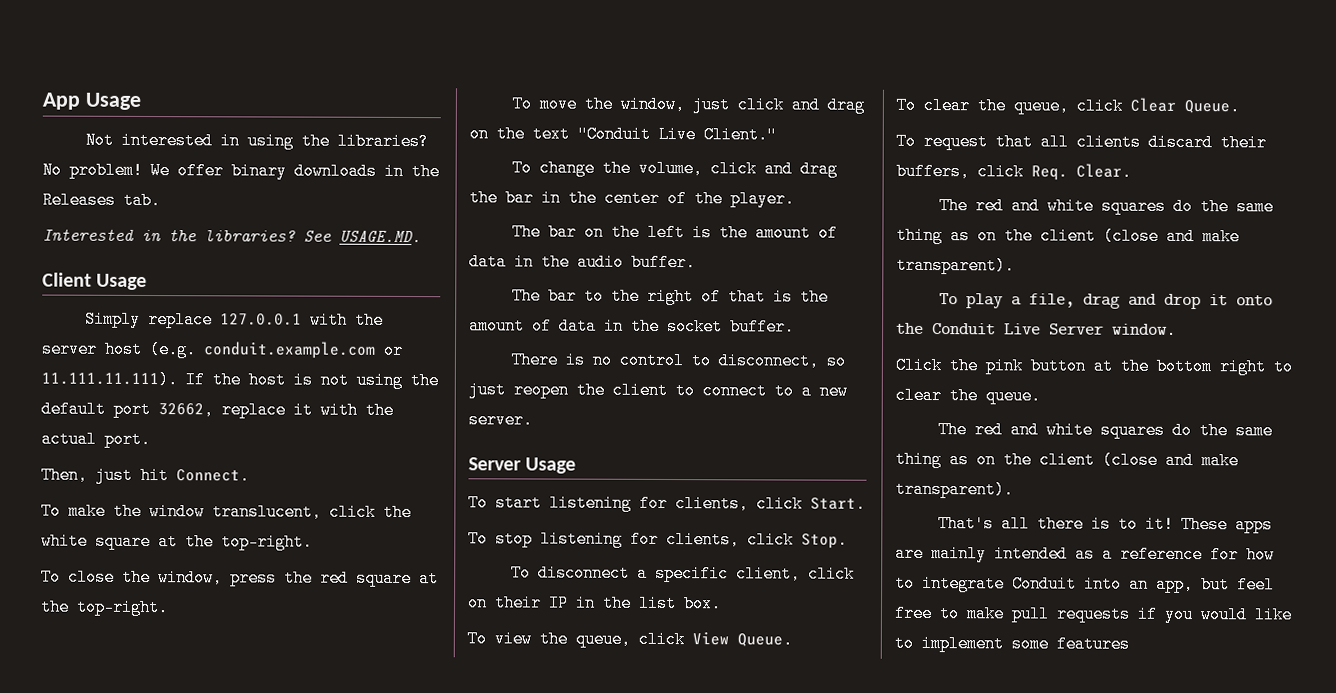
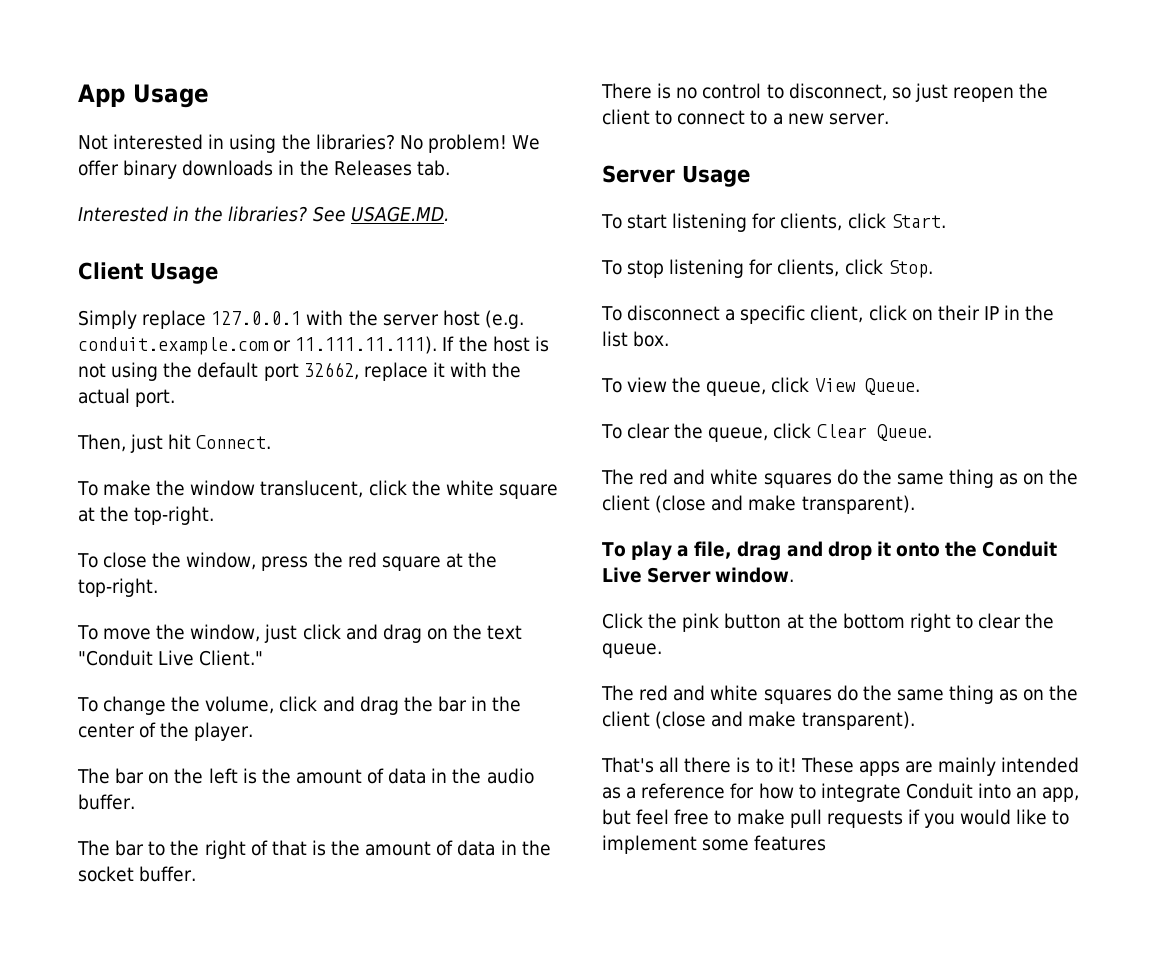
[896,132,1267,152] [896,162,1132,181] // To request that all clients discard their buffers, click Req. Clear. -> (932, 432) none

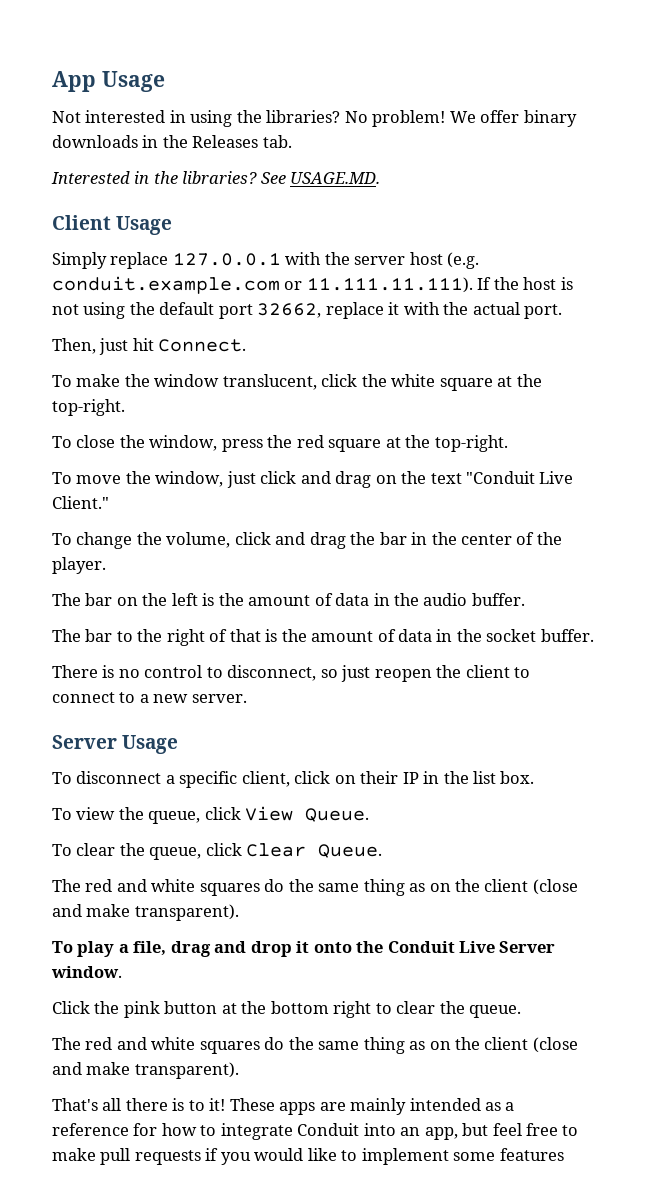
[601,213,946,232] [601,259,933,278] // To start listening for clients, click Start. // To stop listening for clients, click Stop. -> (179, 744) none

